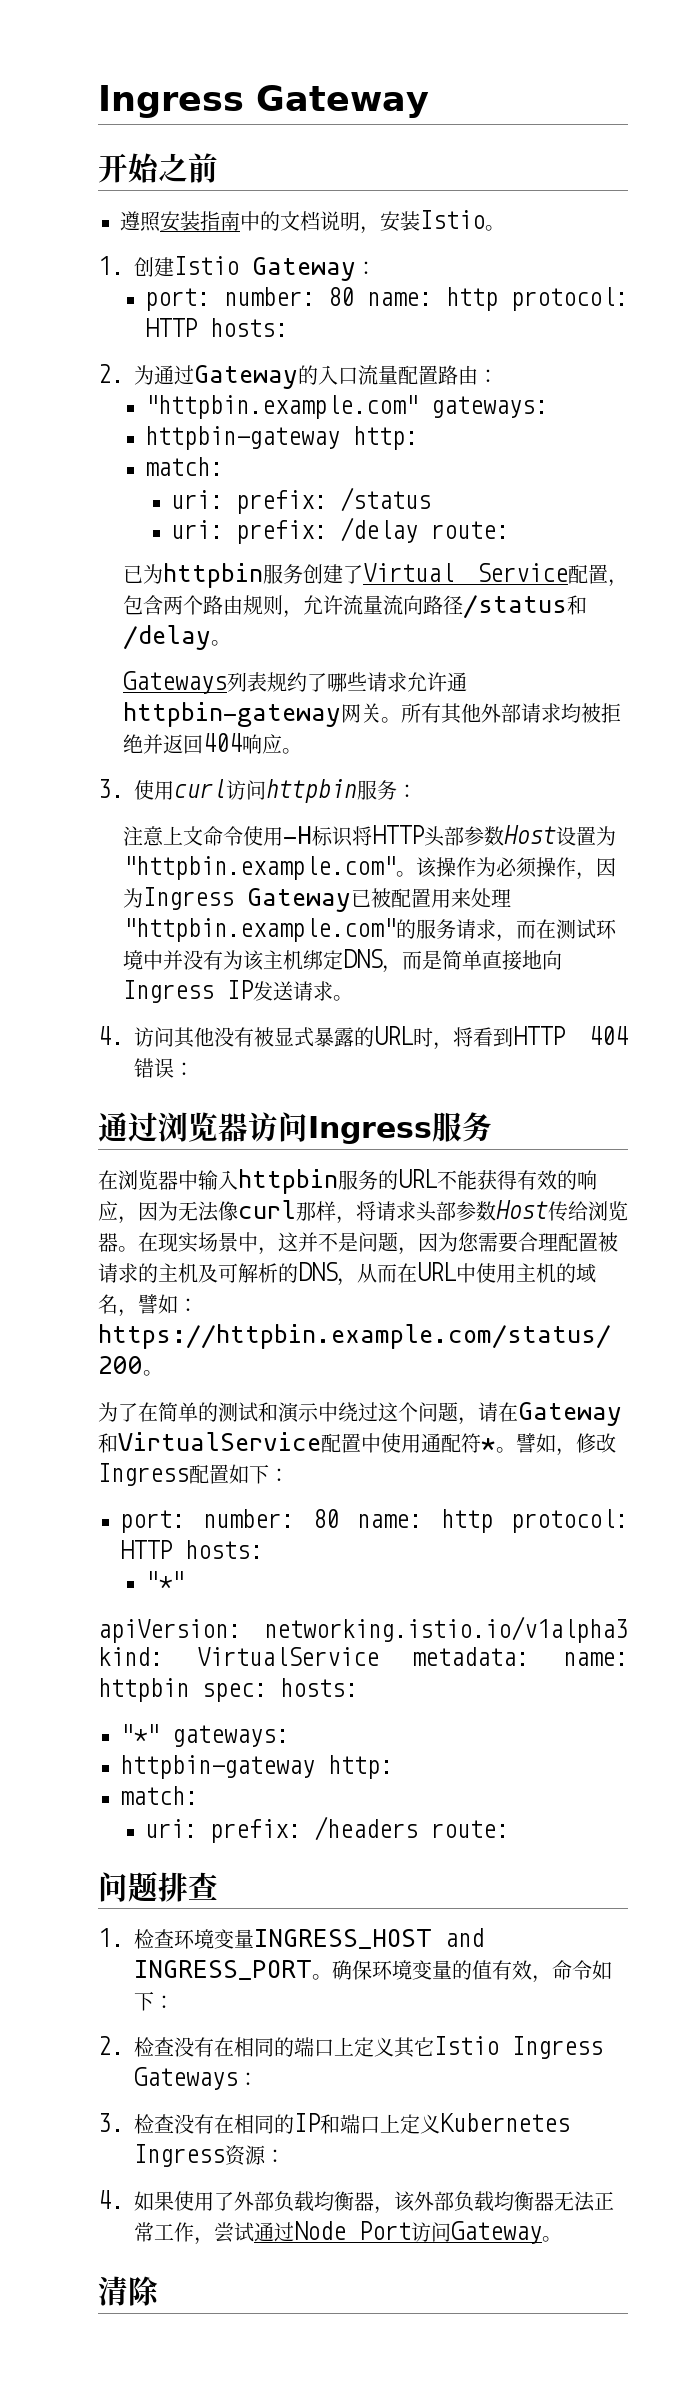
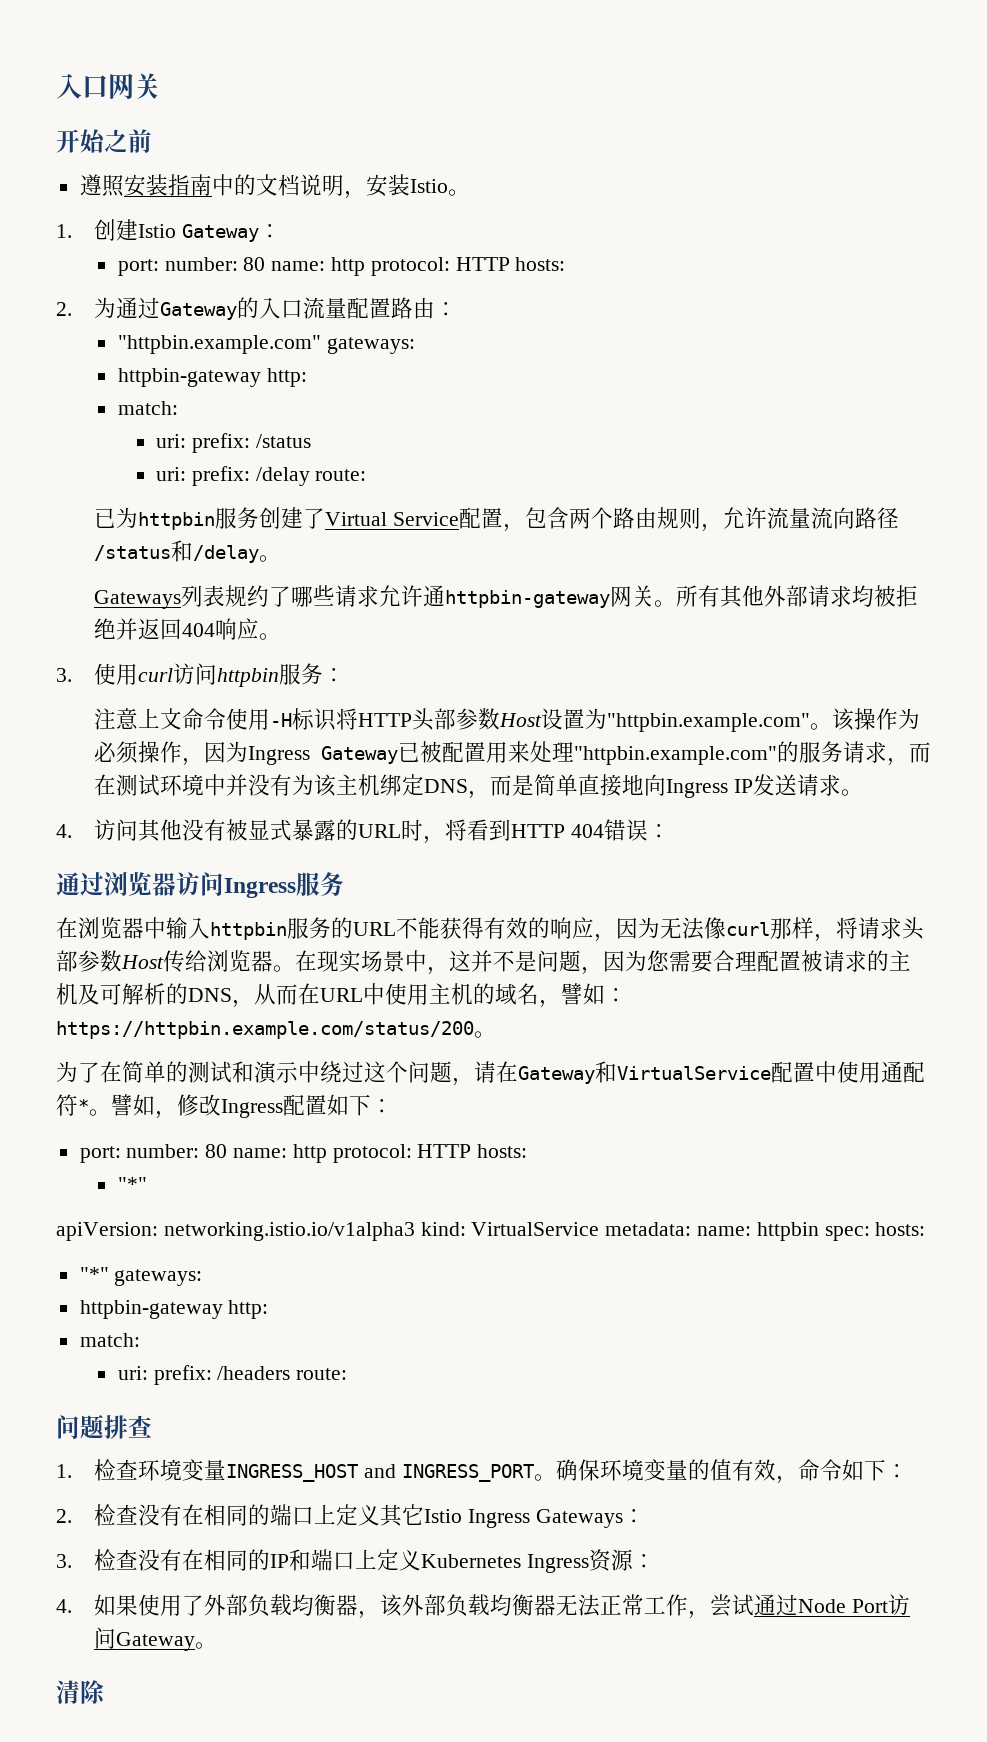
[98,85,429,118] Ingress Gateway -> [56,73,160,99] 入口网关

